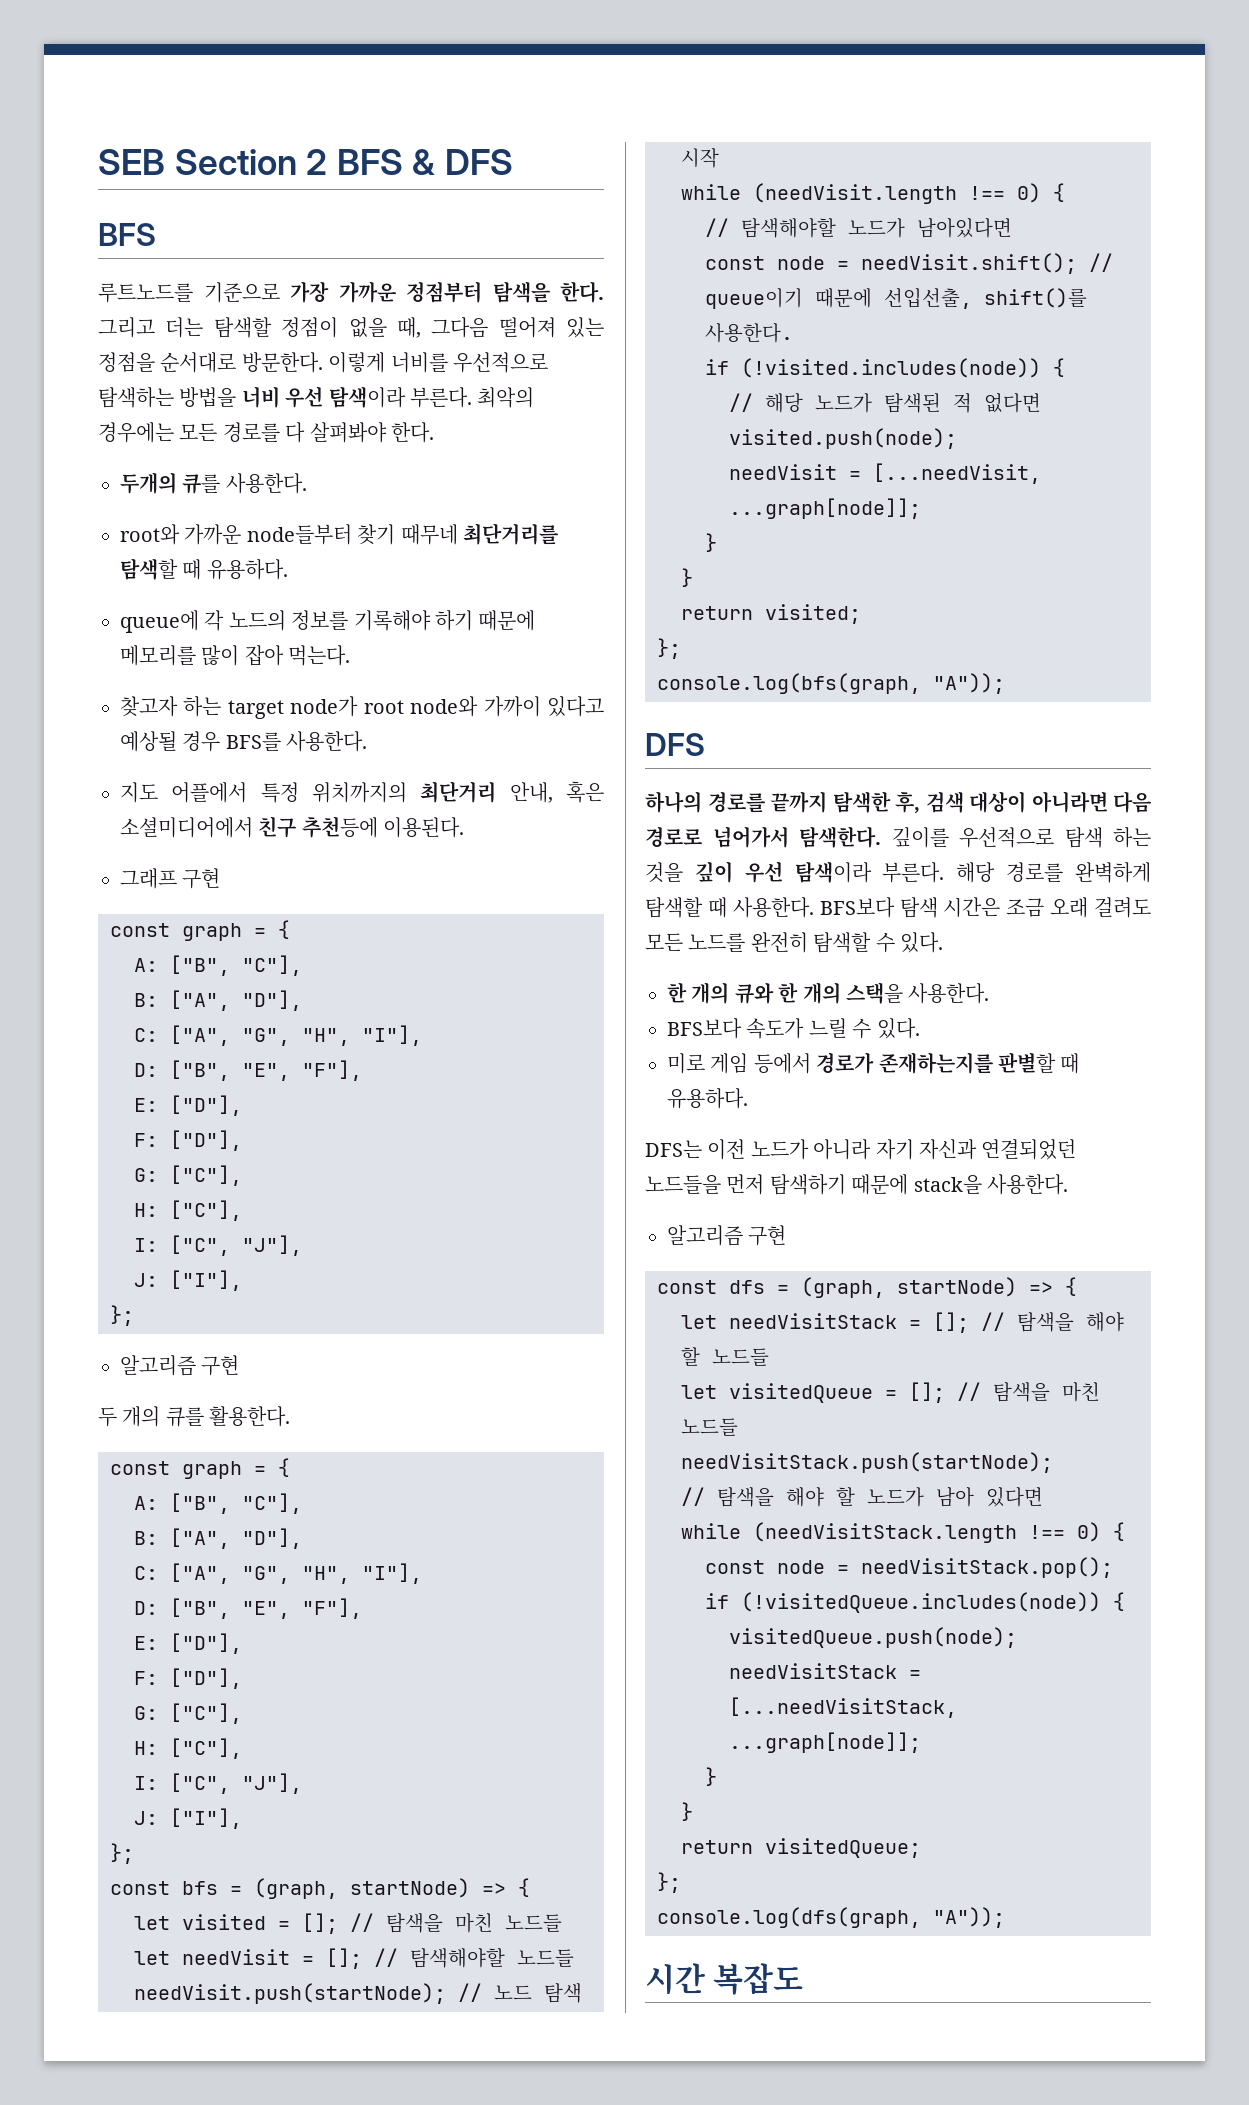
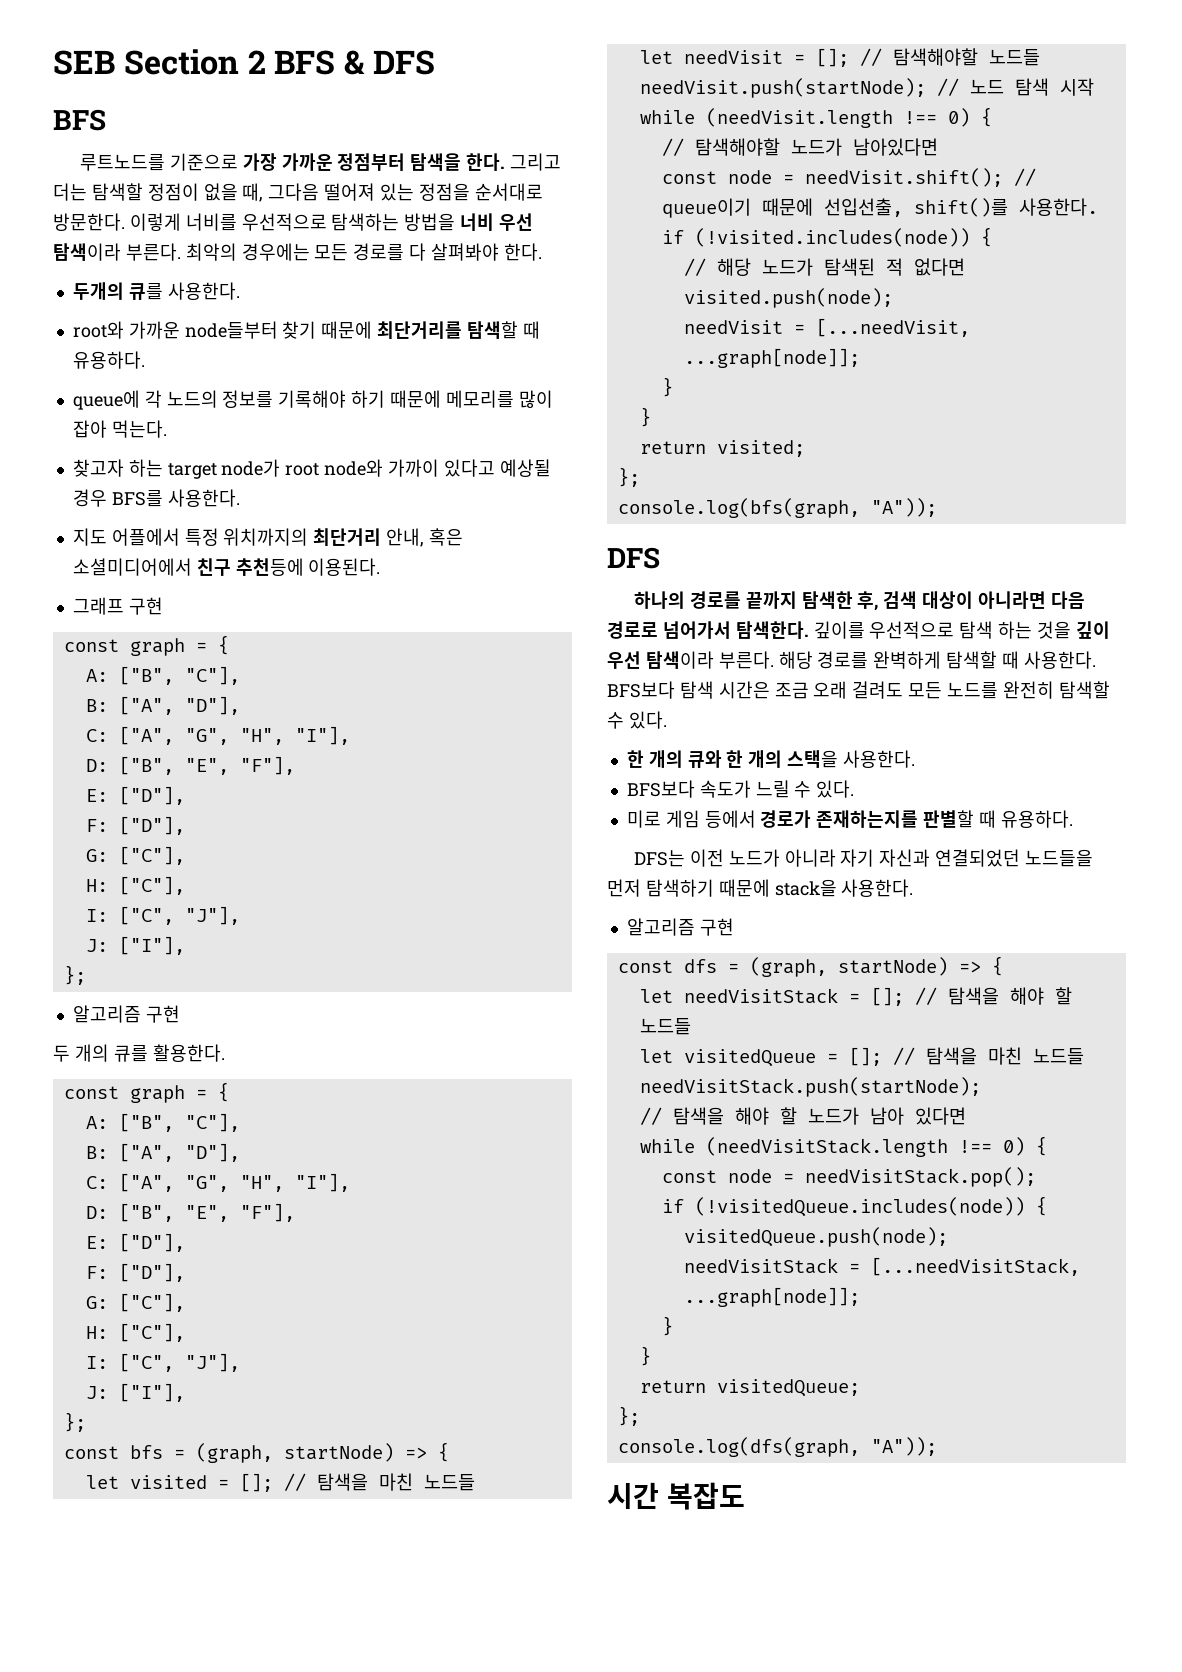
[400,524,458,545] 때무네 -> [321,321,373,339] 때문에

